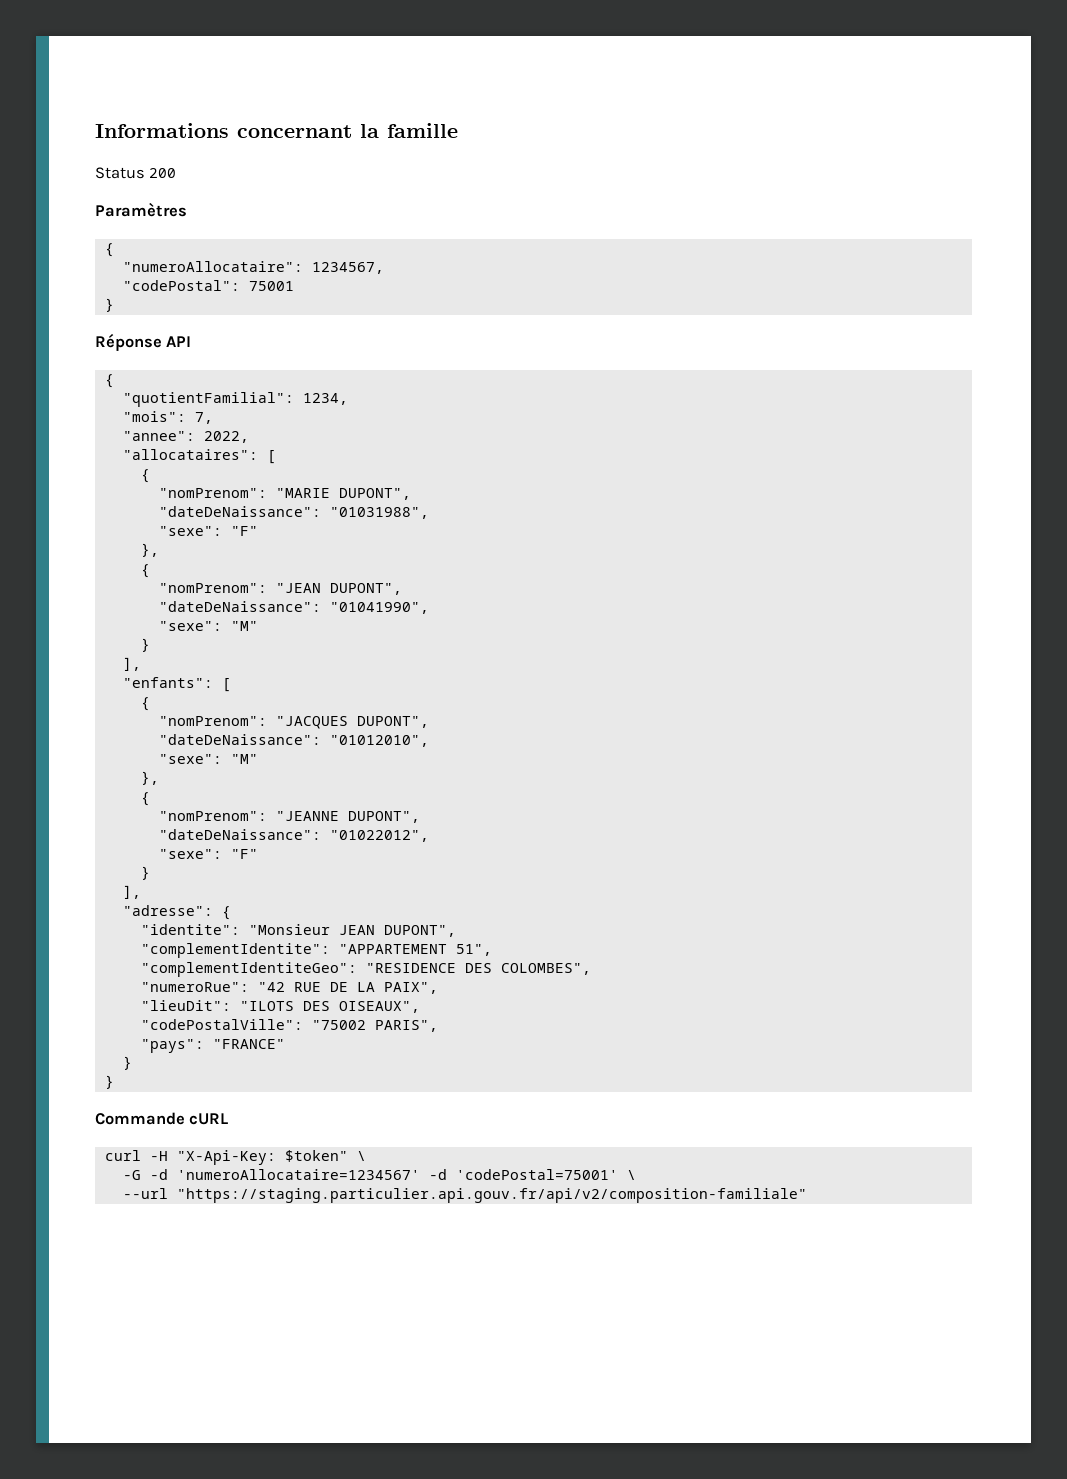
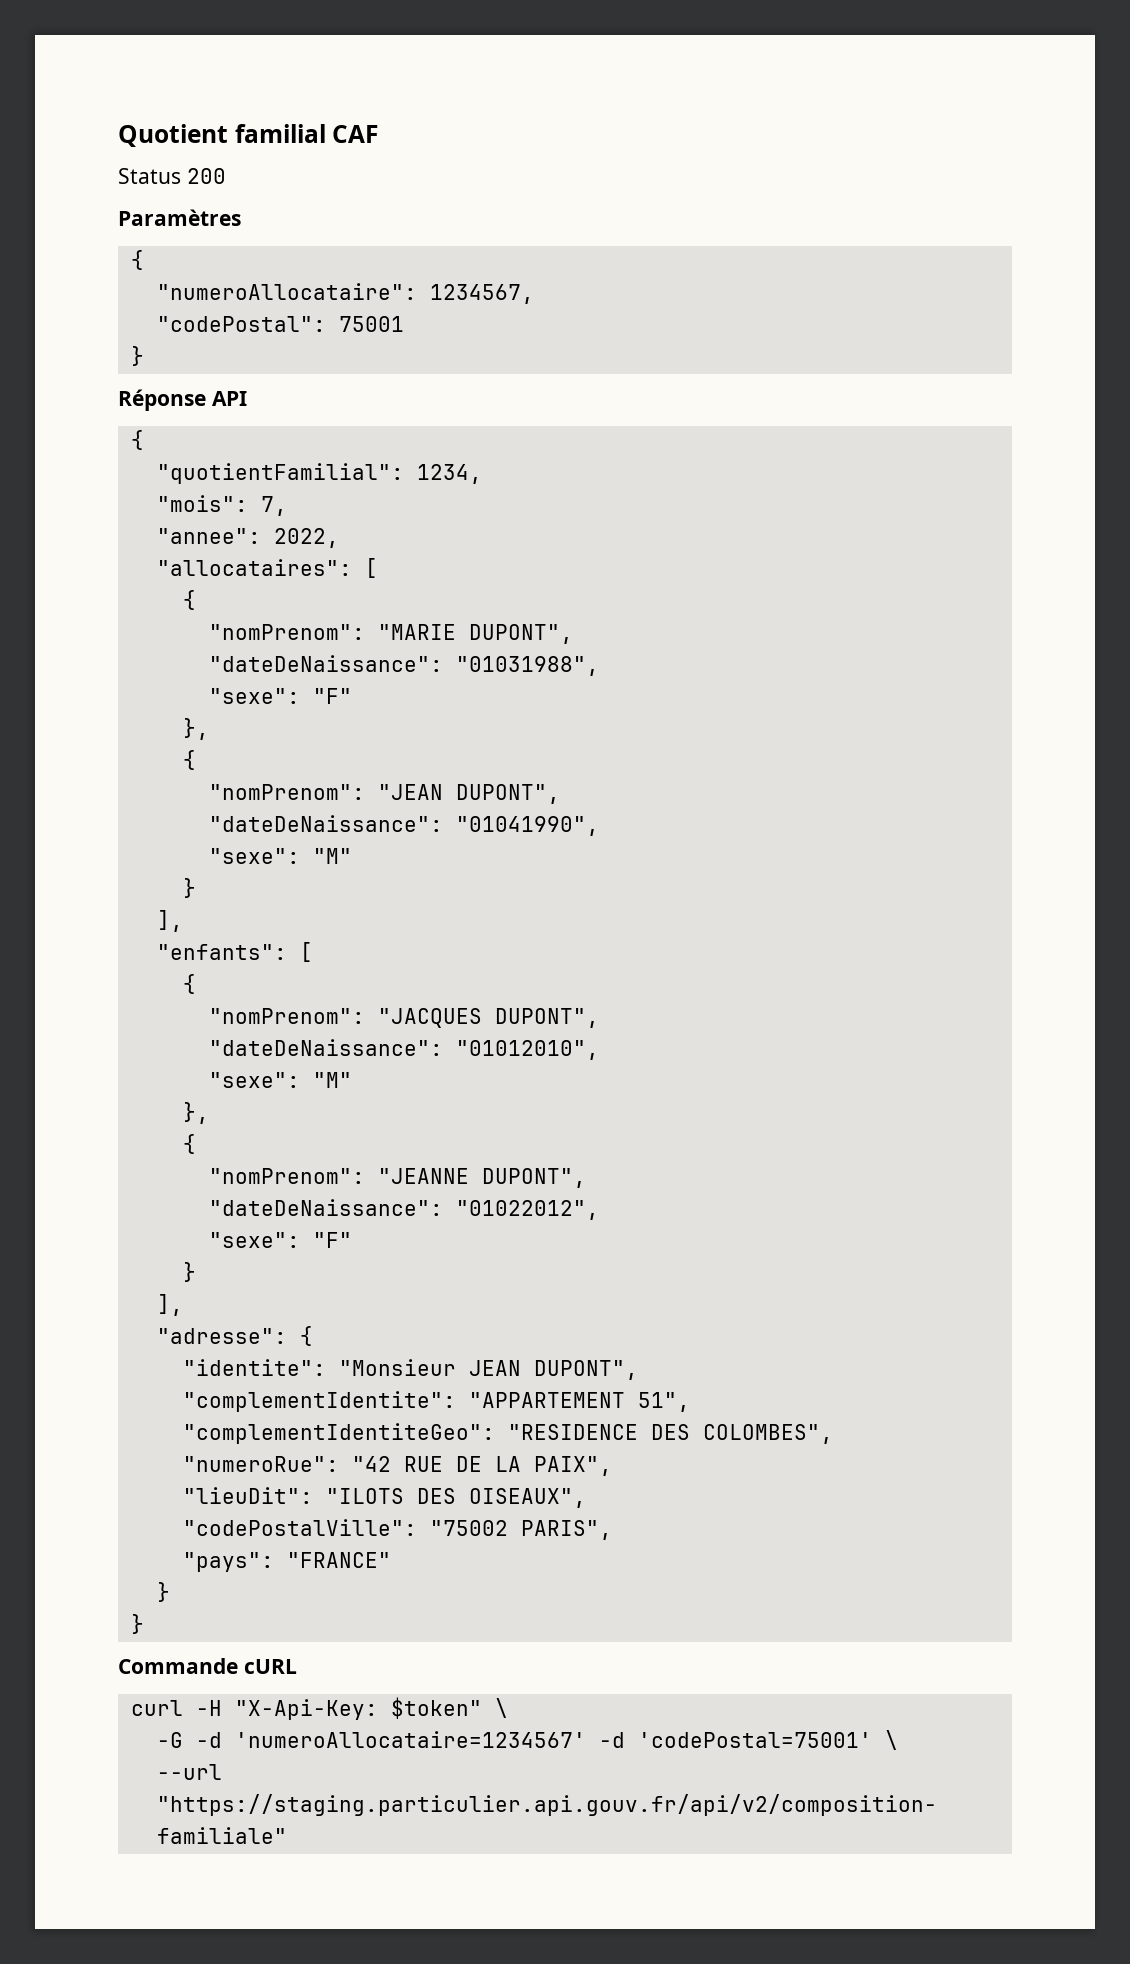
[95,123,458,138] Informations concernant la famille -> [118,124,379,147] Quotient familial CAF

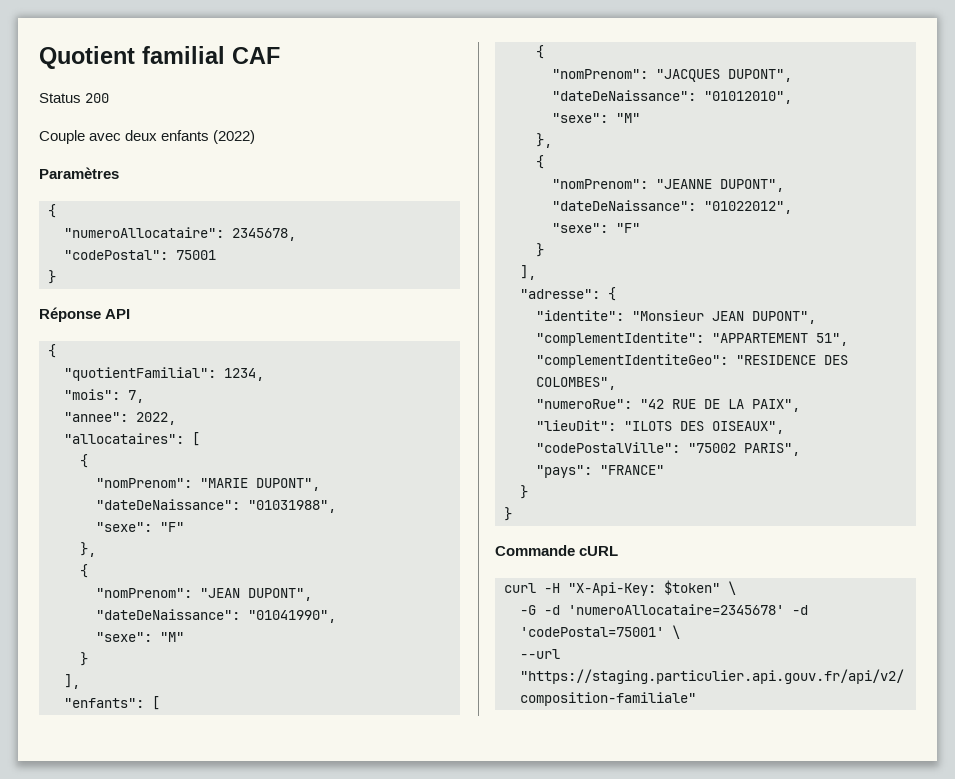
(226, 176) none -> [39,130,256,144] // Couple avec deux enfants (2022)
[429,284,534,304] 1234567, -> [232,228,296,241] 2345678,
[234,1731,586,1748] 'numeroAllocataire=1234567' -> [568,604,784,615] 'numeroAllocataire=2345678'

